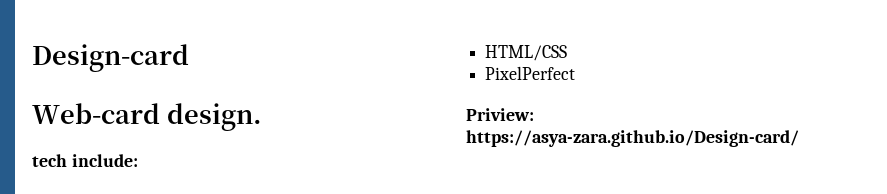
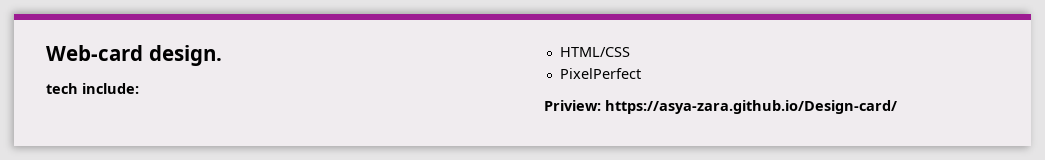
[32,44,189,72] Design-card // -> (46, 53) none

